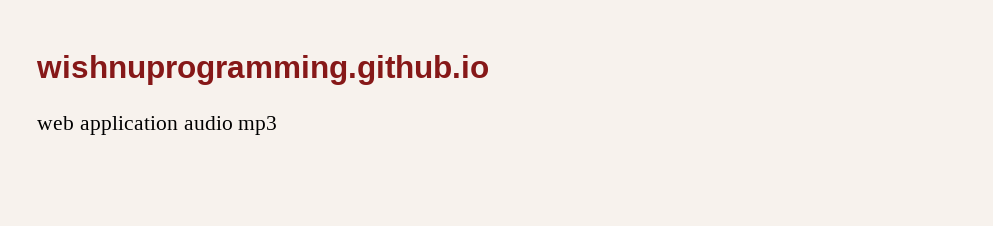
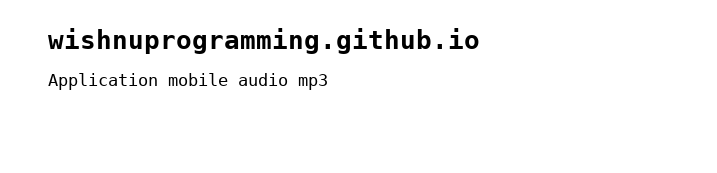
[37,116,178,135] web application -> [48,73,228,90] Application mobile

